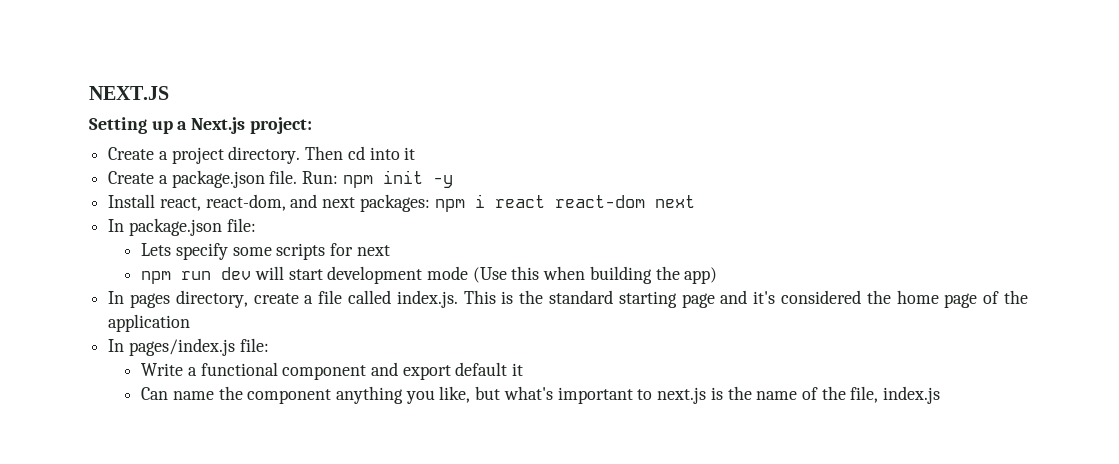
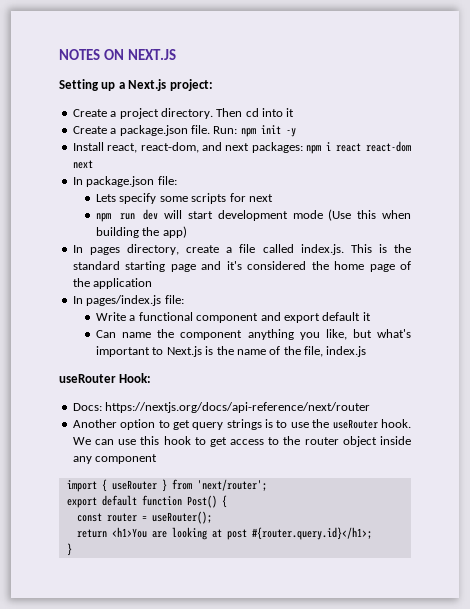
(89, 93) none -> [59,49,124,60] NOTES ON
[657,387,707,404] next.js -> [166,346,202,357] Next.js
(941, 395) none -> [59,373,152,383] [72,402,371,413] [72,419,411,430] [72,436,411,447] [72,454,158,464] [66,479,267,492] [66,495,227,508] [76,511,212,524] [76,527,372,540] [66,543,72,556] // useRouter Hook: // Docs: https://nextjs.org/docs/api-reference/next/router // Another option to get query strings is to use the useRouter hook. We can use this hook to get access to the router object inside any component // import { useRouter } from 'next/router'; // export default function Post() { // const router = useRouter(); // return <h1>You are looking at post #{router.query.id}</h1>; // }

